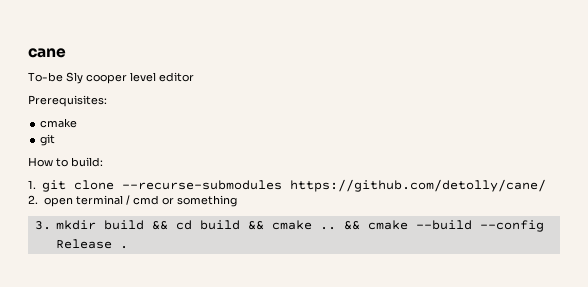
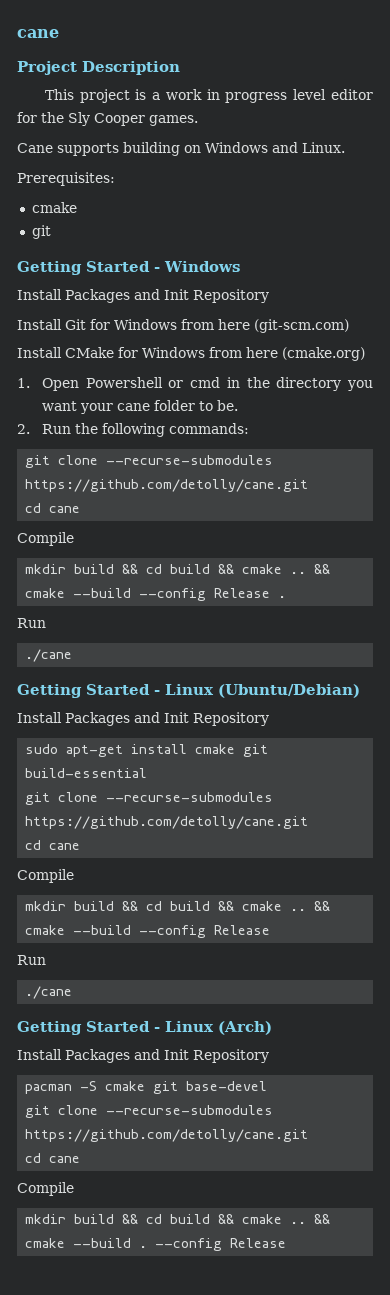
[28,48,66,58] [28,72,194,84] [28,95,107,107] [40,118,78,128] [40,134,56,146] [28,157,103,167] [28,179,546,192] [28,195,237,207] [34,221,51,230] cane // To-be Sly cooper level editor // Prerequisites: // cmake // git // How to build: // 1. git clone --recurse-submodules https://github.com/detolly/cane/ // 2. open terminal / cmd or something // 3. -> [17,29,59,38] [17,61,180,75] [44,89,373,103] [17,112,198,126] [17,142,345,156] [17,172,115,186] [31,202,77,213] [31,225,51,239] [17,261,240,275] [17,289,269,303] [17,319,349,333] [17,347,365,361] [17,377,373,391] [42,400,239,414] [17,423,250,437] [25,455,274,468] [25,479,309,492] [25,503,81,513] [17,532,74,546] cane // Project Description // This project is a work in progress level editor for the Sly Cooper games. // Cane supports building on Windows and Linux. // Prerequisites: // cmake // git // Getting Started - Windows // Install Packages and Init Repository // Install Git for Windows from here (git-scm.com) // Install CMake for Windows from here (cmake.org) // 1. Open Powershell or cmd in the directory you want your cane folder to be. // 2. Run the following commands: // git clone --recurse-submodules https://github.com/detolly/cane.git // cd cane // Compile //
(129, 247) none -> [17,618,46,628] [25,649,73,662] [17,684,360,698] [17,712,269,726] [25,744,269,757] [25,768,148,778] [25,792,274,805] [25,816,309,829] [25,840,81,850] [17,869,74,883] [25,901,331,911] [25,925,271,938] [17,955,46,965] [25,986,73,999] [17,1021,272,1035] [17,1049,269,1063] [25,1081,268,1094] [25,1105,274,1118] [25,1129,309,1142] [25,1153,81,1163] [17,1182,74,1196] [25,1214,331,1224] [25,1238,287,1251] // Run // ./cane // Getting Started - Linux (Ubuntu/Debian) // Install Packages and Init Repository // sudo apt-get install cmake git build-essential // git clone --recurse-submodules https://github.com/detolly/cane.git // cd cane // Compile // mkdir build && cd build && cmake .. && cmake --build --config Release // Run // ./cane // Getting Started - Linux (Arch) // Install Packages and Init Repository // pacman -S cmake git base-devel // git clone --recurse-submodules https://github.com/detolly/cane.git // cd cane // Compile // mkdir build && cd build && cmake .. && cmake --build . --config Release

